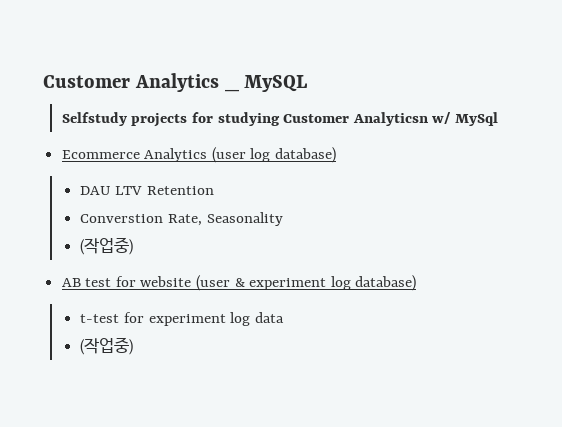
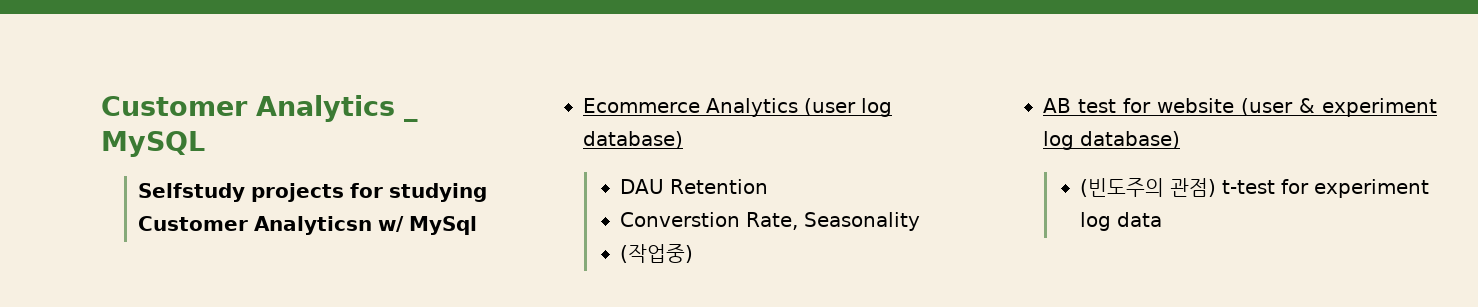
[115,186,143,195] LTV -> (664, 186) none
(417, 283) none -> [1079,178,1216,197] (빈도주의 관점)
[80,337,134,355] // (작업중) -> (1162, 219) none

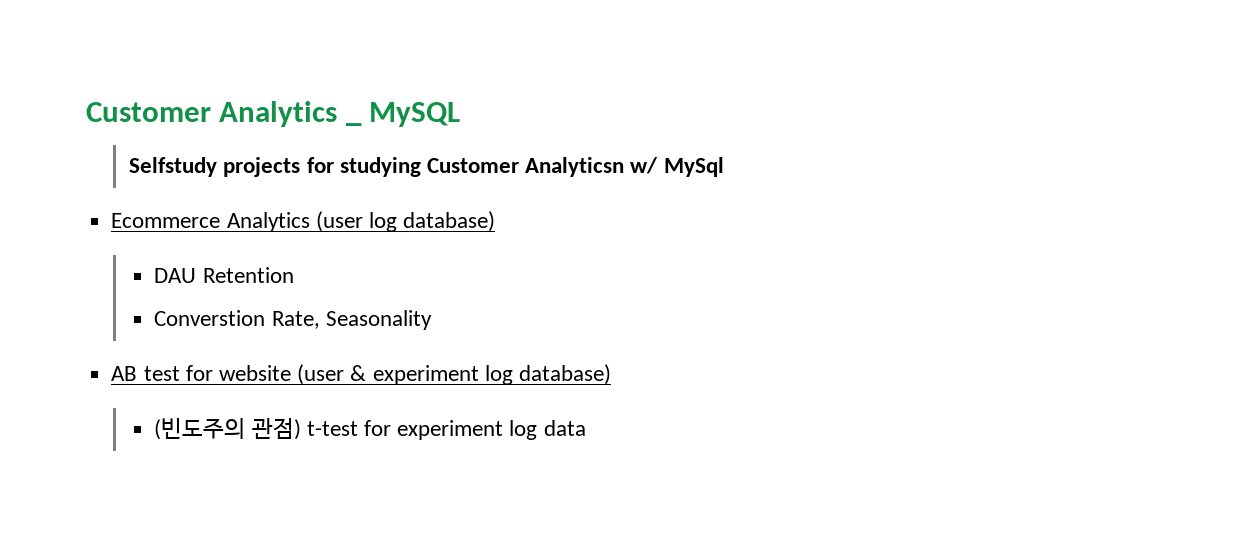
[619,244,693,263] // (작업중) -> (432, 320) none

